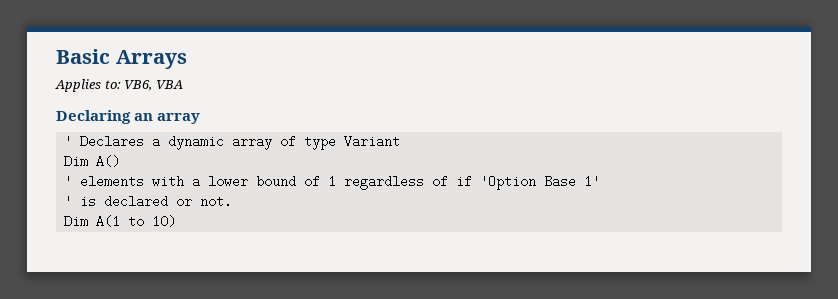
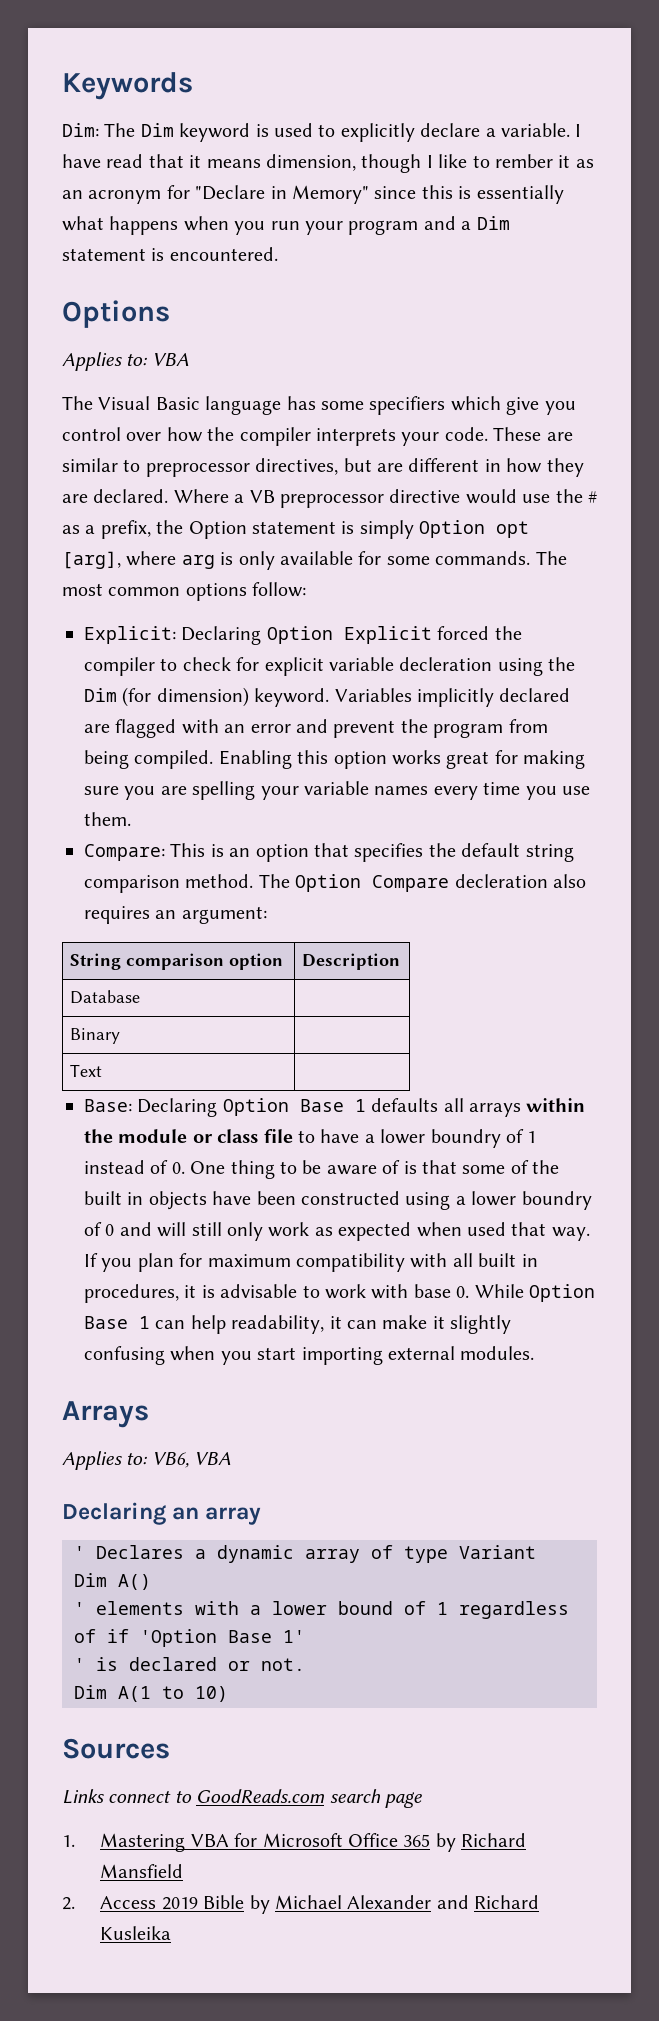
[56,49,110,64] Basic -> [62,72,193,100] [62,123,582,142] [62,154,594,173] [62,185,564,204] [62,216,510,235] [62,247,278,261] [62,300,170,328] [62,352,189,371] [62,396,576,415] [62,427,573,446] [62,458,584,477] [62,489,597,508] [62,520,530,539] [62,551,567,570] [62,582,307,601] [84,626,522,645] [84,657,576,676] [84,687,571,707] [84,719,548,738] [84,750,586,769] [84,781,590,800] [84,812,131,826] [84,843,574,862] [84,874,586,893] [84,906,267,924] [70,953,284,970] [302,953,401,970] [70,990,141,1004] [70,1028,121,1044] [70,1064,103,1077] [84,1098,586,1117] [84,1129,537,1148] [84,1160,560,1179] [84,1191,592,1210] [84,1222,590,1241] [84,1253,538,1272] [84,1284,595,1303] [84,1315,512,1334] [84,1346,535,1365] Keywords // Dim: The Dim keyword is used to explicitly declare a variable. I have read that it means dimension, though I like to rember it as an acronym for "Declare in Memory" since this is essentially what happens when you run your program and a Dim statement is encountered. // Options // Applies to: VBA // The Visual Basic language has some specifiers which give you control over how the compiler interprets your code. These are similar to preprocessor directives, but are different in how they are declared. Where a VB preprocessor directive would use the # as a prefix, the Option statement is simply Option opt [arg], where arg is only available for some commands. The most common options follow: // Explicit: Declaring Option Explicit forced the compiler to check for explicit variable decleration using the Dim (for dimension) keyword. Variables implicitly declared are flagged with an error and prevent the program from being compiled. Enabling this option works great for making sure you are spelling your variable names every time you use them. // Compare: This is an option that specifies the default string comparison method. The Option Compare decleration also requires an argument: // String comparison option | Description // Database | // Binary | // Text | // Base: Declaring Option Base 1 defaults all arrays within the module or class file to have a lower boundry of 1 instead of 0. One thing to be aware of is that some of the built in objects have been constructed using a lower boundry of 0 and will still only work as expected when used that way. If you plan for maximum compatibility with all built in procedures, it is advisable to work with base 0. While Option Base 1 can help readability, it can make it slightly confusing when you start importing external modules. //
(176, 221) none -> [62,1738,170,1759] [62,1789,422,1808] [62,1833,527,1852] [100,1864,184,1878] [62,1895,540,1914] [100,1926,172,1940] // Sources // Links connect to GoodReads.com search page // 1. Mastering VBA for Microsoft Office 365 by Richard Mansfield // 2. Access 2019 Bible by Michael Alexander and Richard Kusleika

